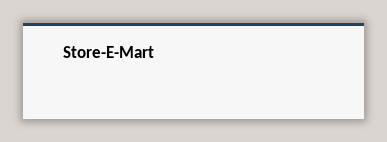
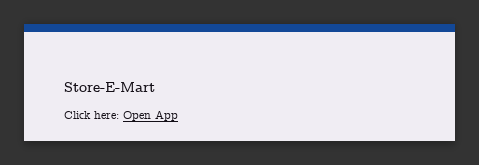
(154, 52) none -> [64,110,178,121] // Click here: Open App

